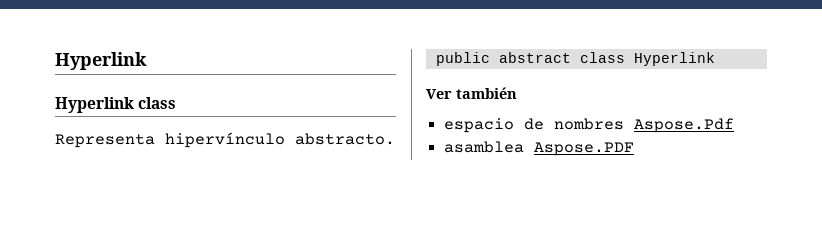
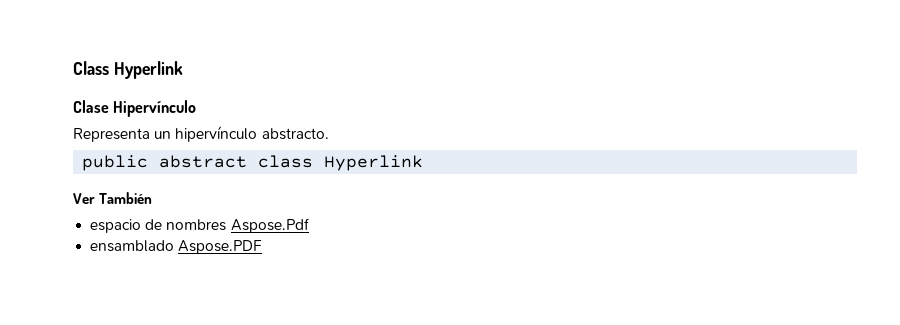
[55,52,147,70] [55,97,177,113] Hyperlink // Hyperlink class -> [73,61,183,79] [73,100,197,117] Class Hyperlink // Clase Hipervínculo
(155, 141) none -> [154,131,172,139] un
[456,87,517,99] también -> [99,192,153,204] También
[444,141,525,153] asamblea -> [90,240,175,252] ensamblado

